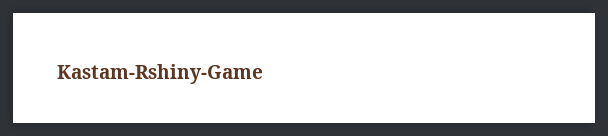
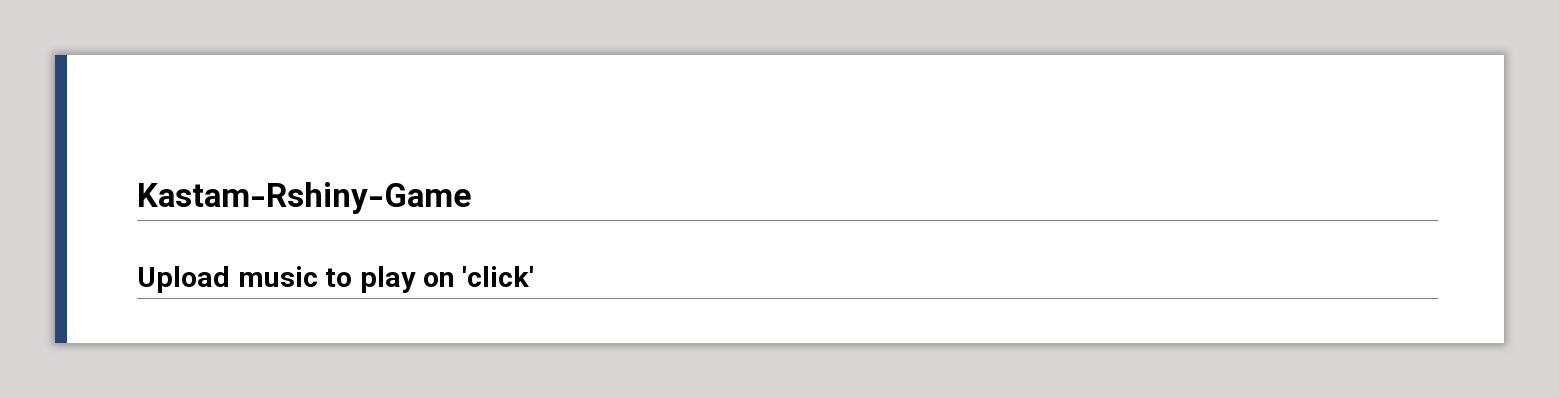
(263, 74) none -> [137,266,535,293] // Upload music to play on 'click'

